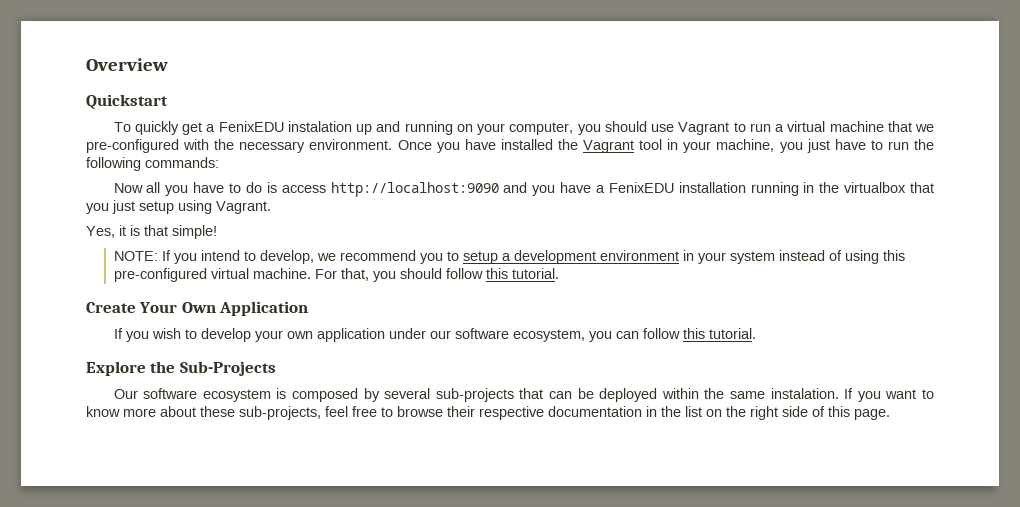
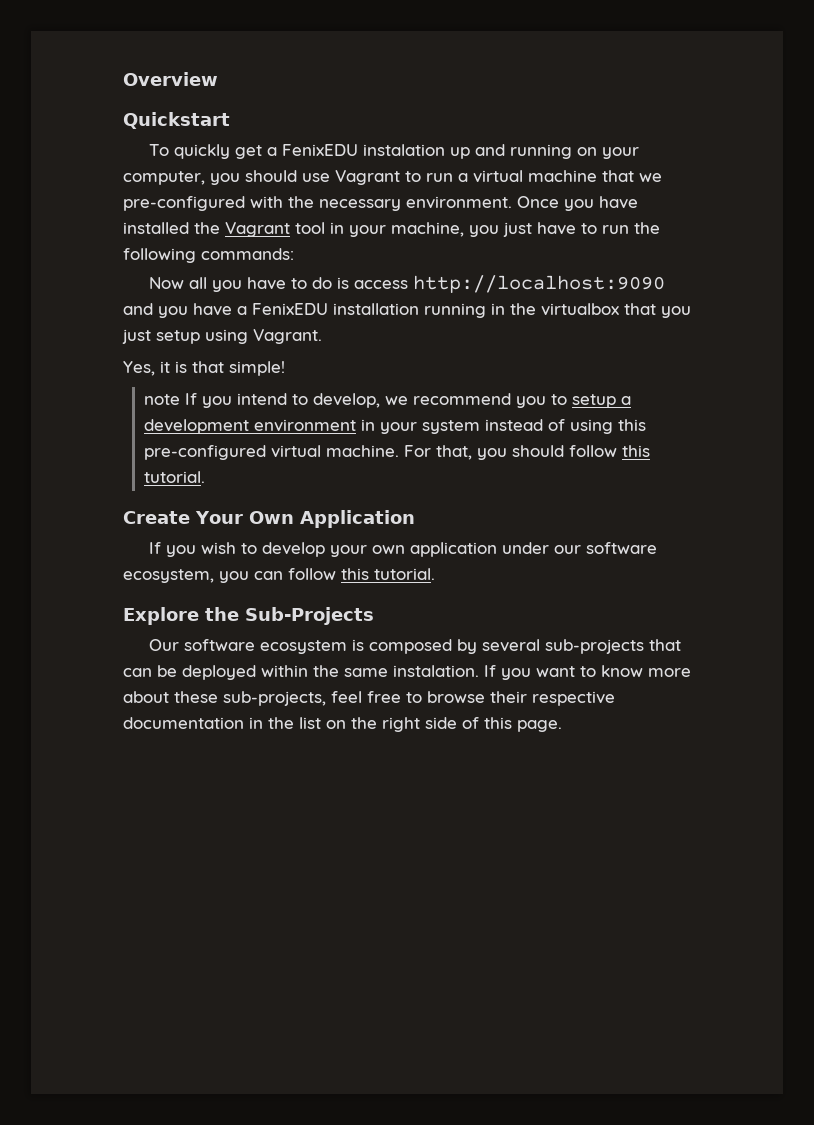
[114,251,159,261] NOTE: -> [144,394,181,405] note

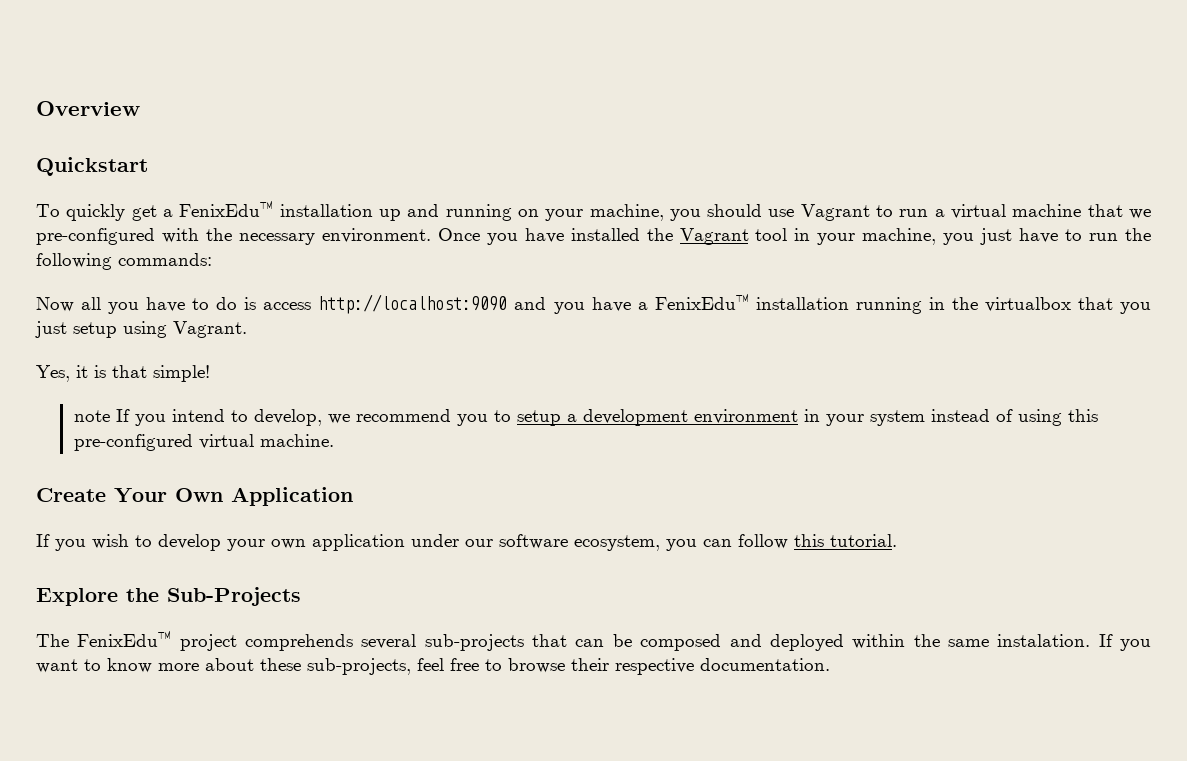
[281,144,445,156] FenixEDU instalation -> [179,200,373,217] FenixEdu™ installation
[123,171,205,185] computer, -> [589,204,664,221] machine,
[252,303,328,315] FenixEDU -> [654,293,749,310] FenixEdu™
[404,445,651,460] [144,471,206,483] For that, you should follow this tutorial. -> (334, 440) none
[148,639,477,654] Our software ecosystem is composed by -> [36,630,354,651] The FenixEdu™ project comprehends
(177, 671) none -> [640,634,762,651] composed and
[123,717,562,732] documentation in the list on the right side of this page. -> [700,658,830,671] documentation.

